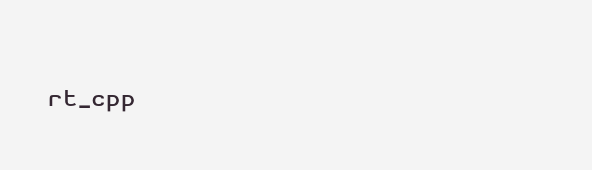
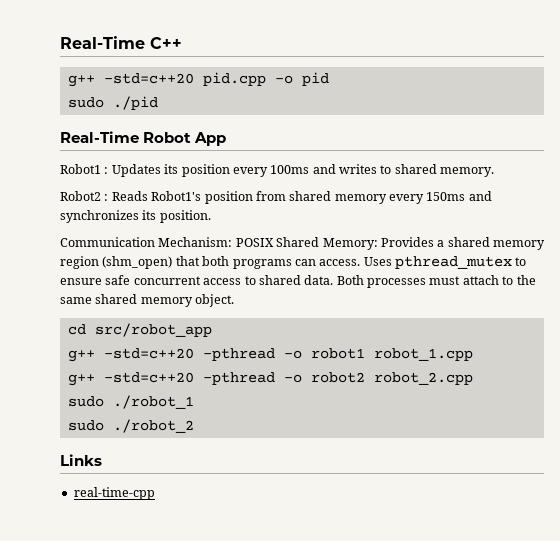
[48,90,136,112] rt_cpp -> [60,36,182,49] [67,72,329,87] [67,96,158,110] [60,131,227,146] [60,164,495,177] [60,191,492,204] [60,210,211,223] [60,237,545,250] [60,256,527,269] [60,275,536,288] [60,294,235,307] [67,323,212,337] [67,348,473,362] [67,372,473,386] [67,395,194,409] [67,419,194,433] [60,454,102,466] [73,487,155,500] Real-Time C++ // g++ -std=c++20 pid.cpp -o pid // sudo ./pid // Real-Time Robot App // Robot1 : Updates its position every 100ms and writes to shared memory. // Robot2 : Reads Robot1's position from shared memory every 150ms and synchronizes its position. // Communication Mechanism: POSIX Shared Memory: Provides a shared memory region (shm_open) that both programs can access. Uses pthread_mutex to ensure safe concurrent access to shared data. Both processes must attach to the same shared memory object. // cd src/robot_app // g++ -std=c++20 -pthread -o robot1 robot_1.cpp // g++ -std=c++20 -pthread -o robot2 robot_2.cpp // sudo ./robot_1 // sudo ./robot_2 // Links // real-time-cpp

